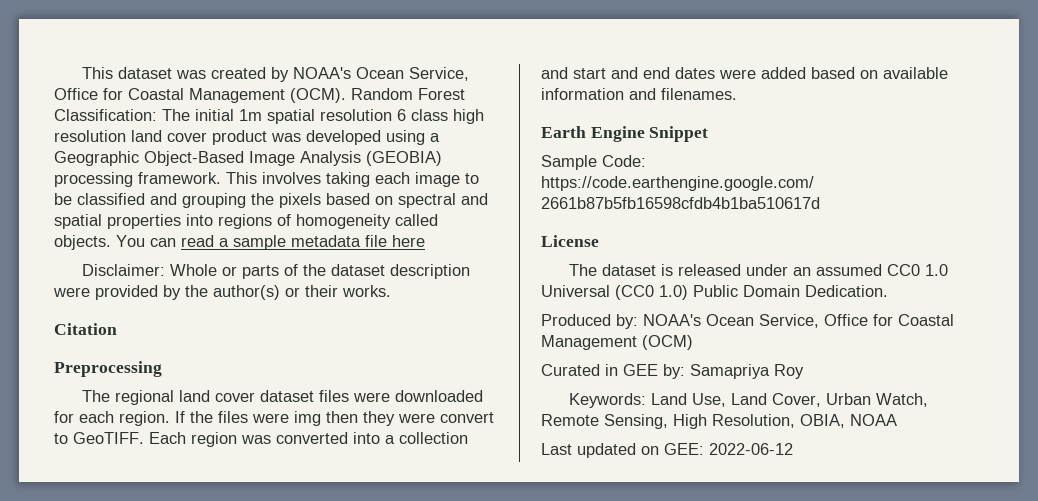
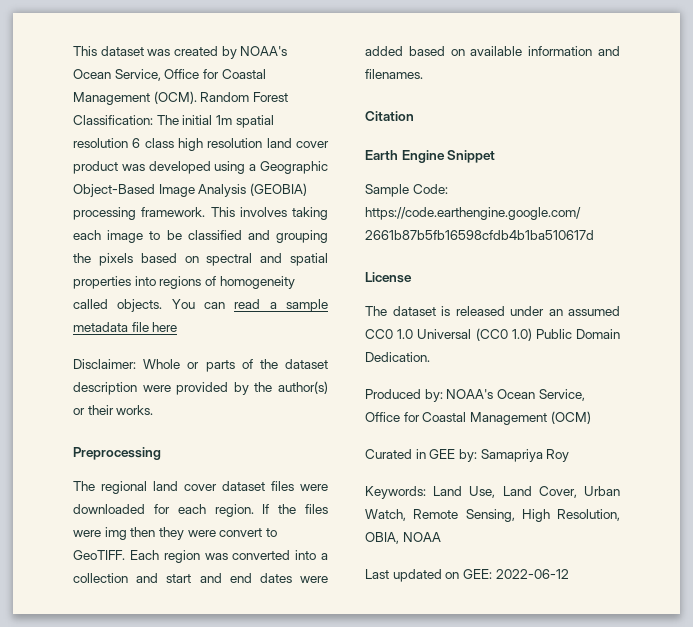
[54,323,117,335] // Citation -> (154, 410) none
(737, 94) none -> [365,111,414,121] // Citation

